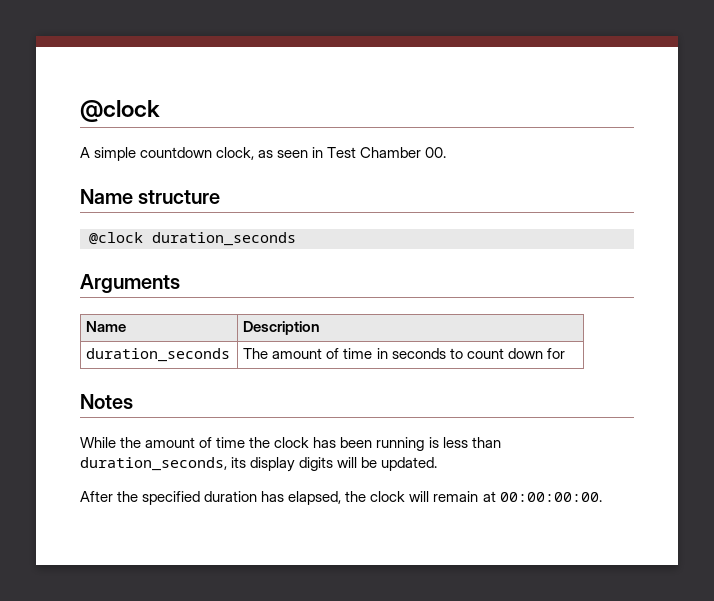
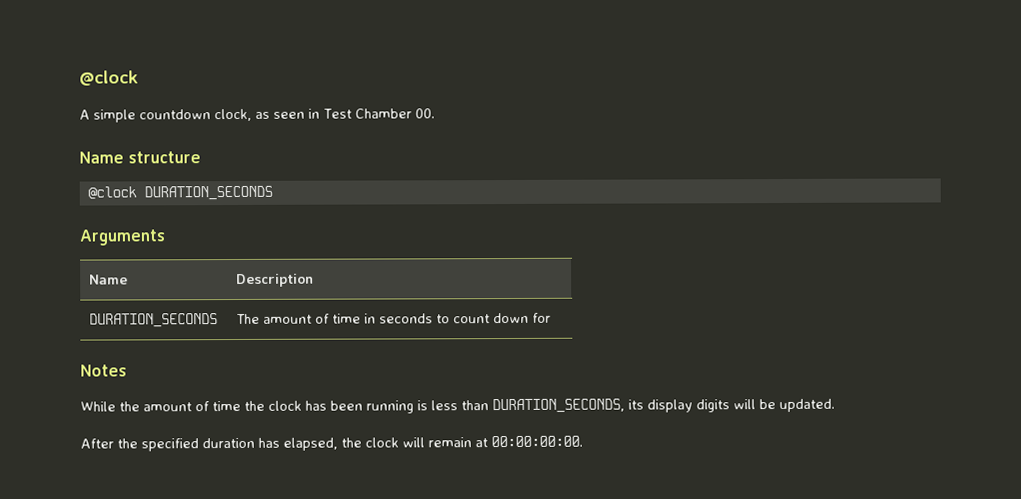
[152,232,296,246] duration_seconds -> [143,185,273,201] DURATION_SECONDS
[86,348,231,362] duration_seconds -> [89,313,219,328] DURATION_SECONDS
[80,457,227,471] duration_seconds, -> [492,398,625,414] DURATION_SECONDS,

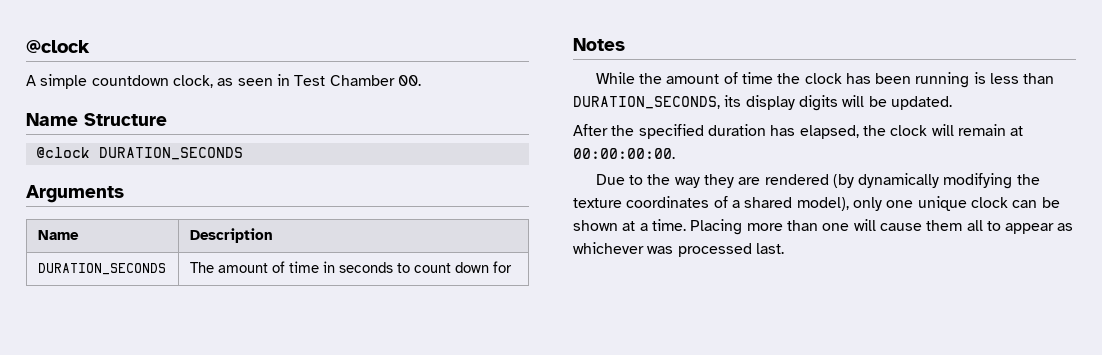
[128,151,201,164] structure -> [84,113,167,126] Structure
(583, 441) none -> [595,173,1040,189] [573,196,1060,211] [573,219,1074,235] [573,242,784,257] // Due to the way they are rendered (by dynamically modifying the texture coordinates of a shared model), only one unique clock can be shown at a time. Placing more than one will cause them all to appear as whichever was processed last.

